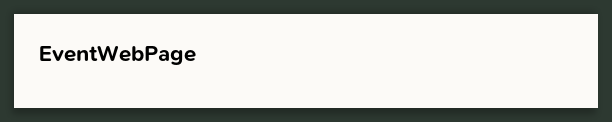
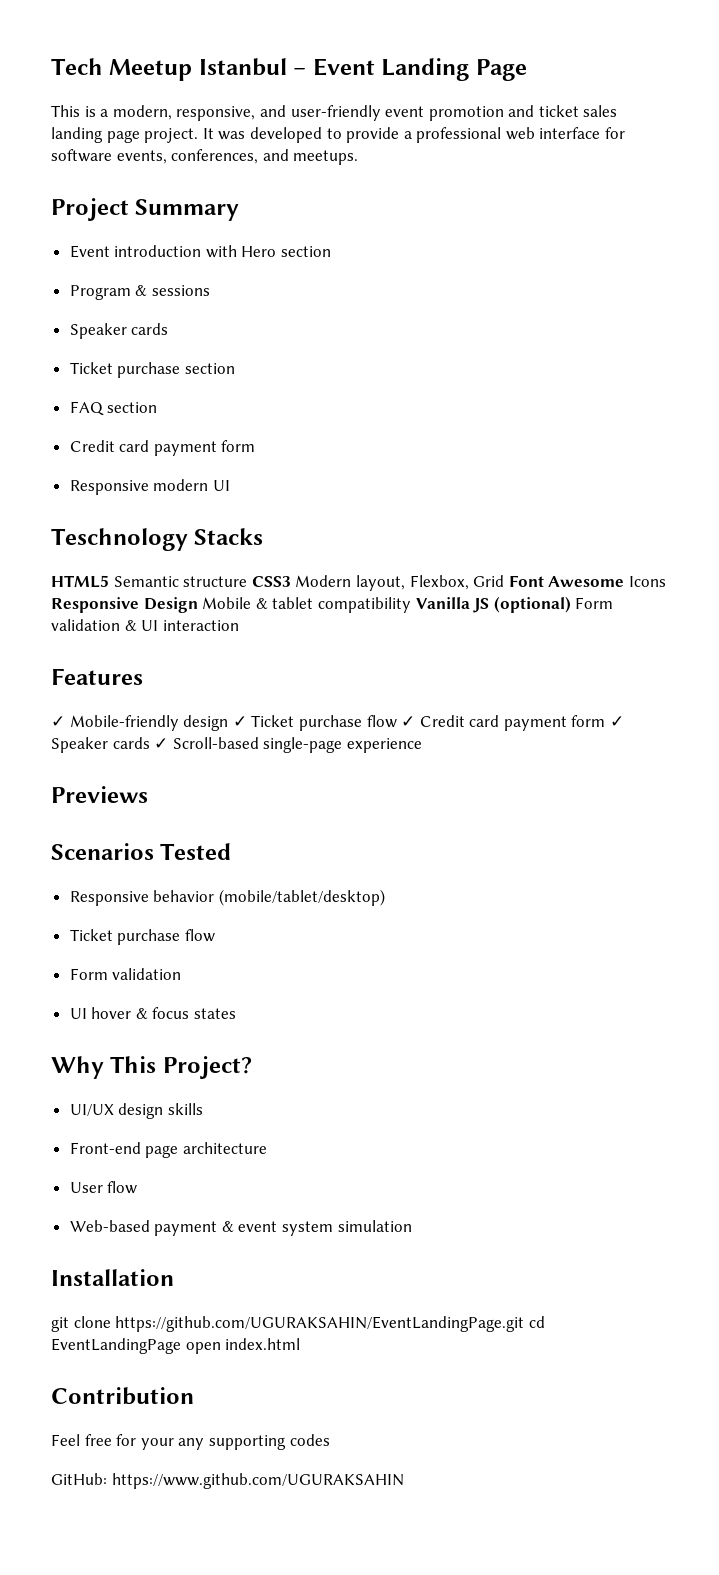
[39,45,196,65] EventWebPage -> [51,58,527,81] [51,105,618,121] [51,127,626,143] [51,149,359,165] [51,198,240,221] [69,245,332,258] [69,285,210,300] [69,323,169,339] [69,362,235,378] [69,401,158,416] [69,440,256,456] [69,479,230,495] [51,528,264,551] [51,575,666,591] [51,596,614,613] [51,619,239,631] [51,668,143,685] [51,715,625,731] [51,737,422,753] [51,786,148,803] [51,843,232,860] [69,889,385,906] [69,929,215,945] [69,968,182,980] [69,1007,237,1019] [51,1056,252,1079] [69,1103,203,1119] [69,1142,267,1158] [69,1181,138,1194] [69,1220,412,1236] [51,1269,174,1286] [51,1316,545,1332] [51,1338,301,1354] [51,1387,194,1405] [51,1434,330,1450] [51,1473,404,1489] Tech Meetup Istanbul – Event Landing Page // This is a modern, responsive, and user-friendly event promotion and ticket sales landing page project. It was developed to provide a professional web interface for software events, conferences, and meetups. // Project Summary // Event introduction with Hero section // Program & sessions // Speaker cards // Ticket purchase section // FAQ section // Credit card payment form // Responsive modern UI // Teschnology Stacks // HTML5 Semantic structure CSS3 Modern layout, Flexbox, Grid Font Awesome Icons Responsive Design Mobile & tablet compatibility Vanilla JS (optional) Form validation & UI interaction // Features // ✓ Mobile-friendly design ✓ Ticket purchase flow ✓ Credit card payment form ✓ Speaker cards ✓ Scroll-based single-page experience // Previews // Scenarios Tested // Responsive behavior (mobile/tablet/desktop) // Ticket purchase flow // Form validation // UI hover & focus states // Why This Project? // UI/UX design skills // Front-end page architecture // User flow // Web-based payment & event system simulation // Installation // git clone https://github.com/UGURAKSAHIN/EventLandingPage.git cd EventLandingPage open index.html // Contribution // Feel free for your any supporting codes // GitHub: https://www.github.com/UGURAKSAHIN

